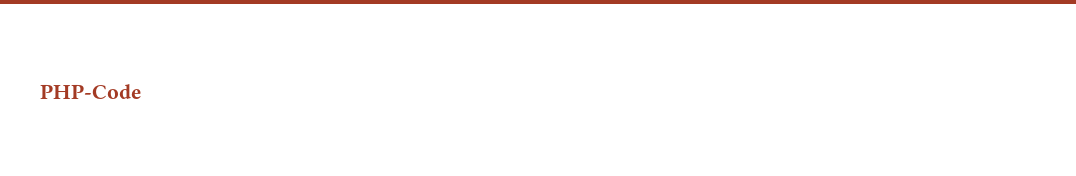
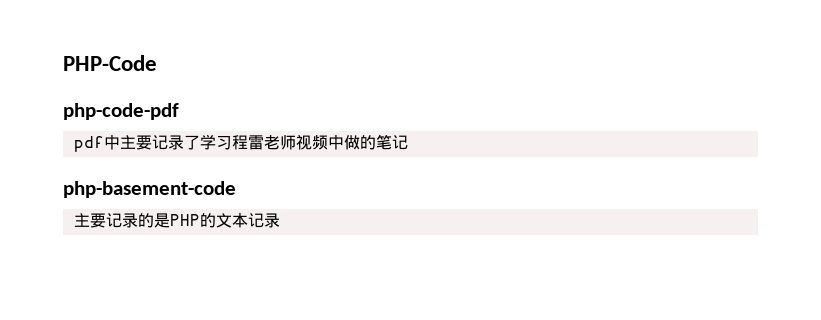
(142, 91) none -> [63,103,179,120] [73,134,408,152] [63,181,236,198] [73,213,280,228] // php-code-pdf // pdf中主要记录了学习程雷老师视频中做的笔记 // php-basement-code // 主要记录的是PHP的文本记录

